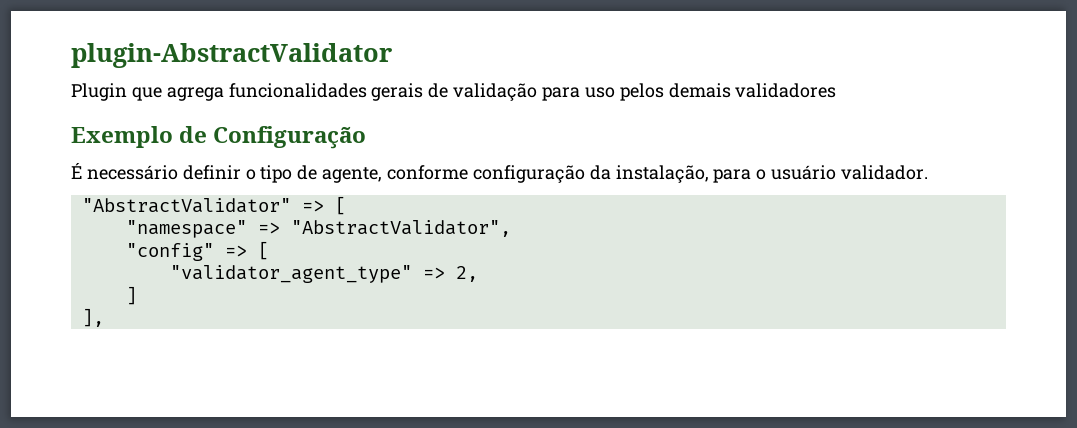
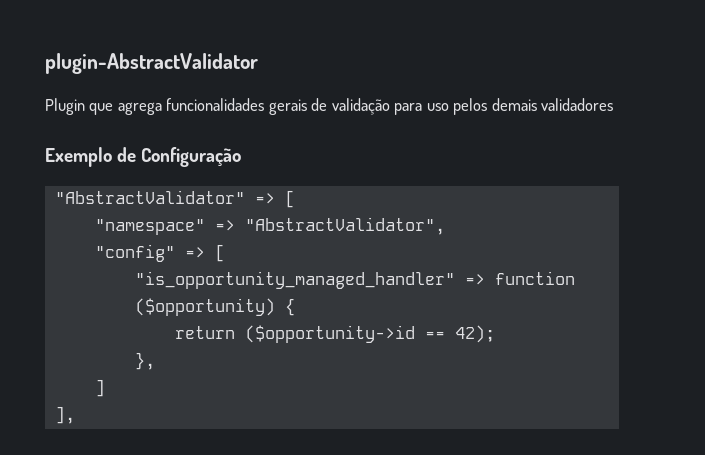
[71,162,929,183] // É necessário definir o tipo de agente, conforme configuração da instalação, para o usuário validador. -> (242, 157) none
[169,265,478,283] "validator_agent_type" => 2, -> [134,271,575,289] [134,298,295,316] [174,325,495,343] [134,352,155,370] "is_opportunity_managed_handler" => function ($opportunity) { // return ($opportunity->id == 42); // },

